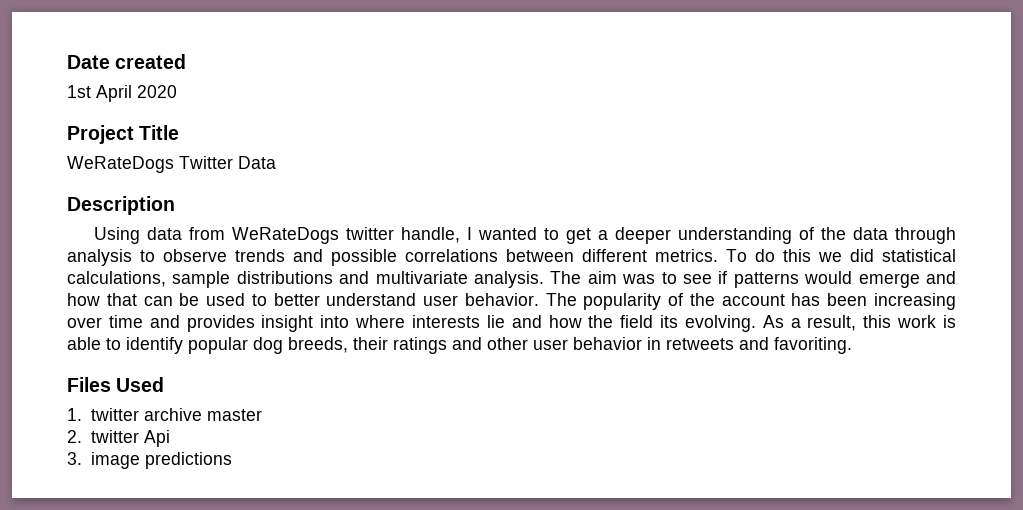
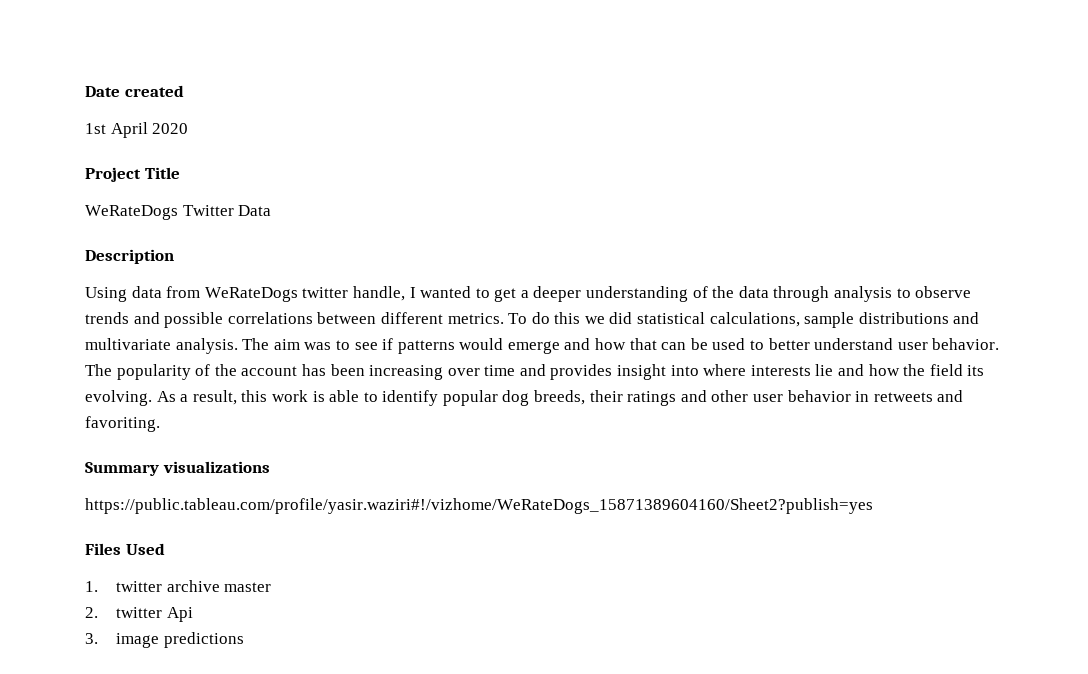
(852, 345) none -> [85,461,270,476] [85,498,873,514] // Summary visualizations // https://public.tableau.com/profile/yasir.waziri#!/vizhome/WeRateDogs_15871389604160/Sheet2?publish=yes

